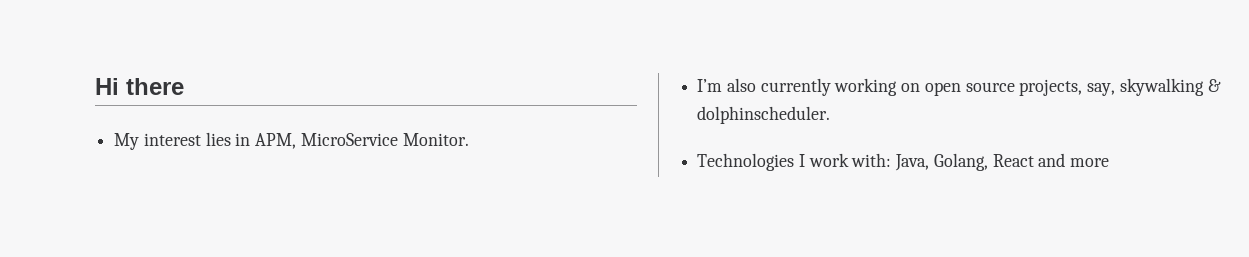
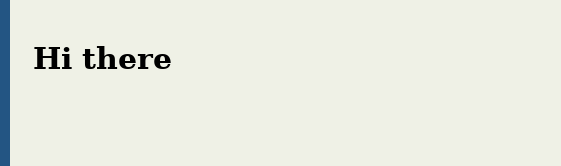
[114,132,469,150] [697,78,1221,96] [697,106,831,124] [697,153,1110,171] // My interest lies in APM, MicroService Monitor. // I’m also currently working on open source projects, say, skywalking & dolphinscheduler. // Technologies I work with: Java, Golang, React and more -> (172, 57) none

